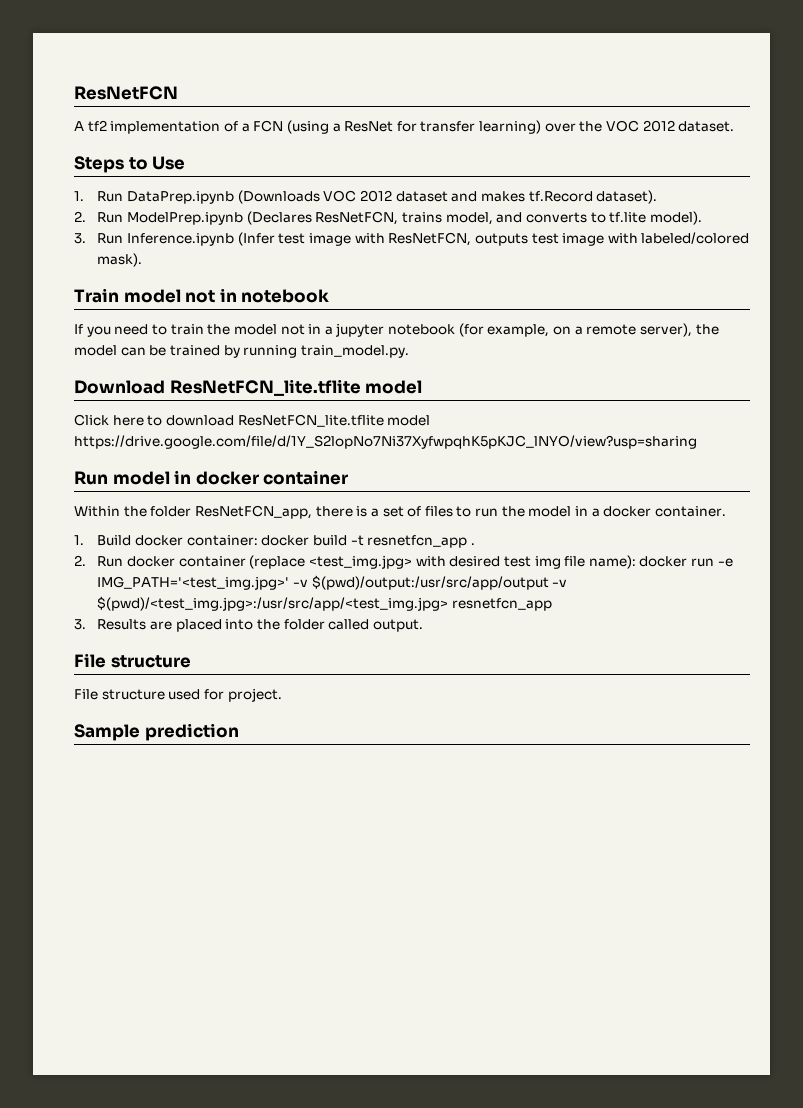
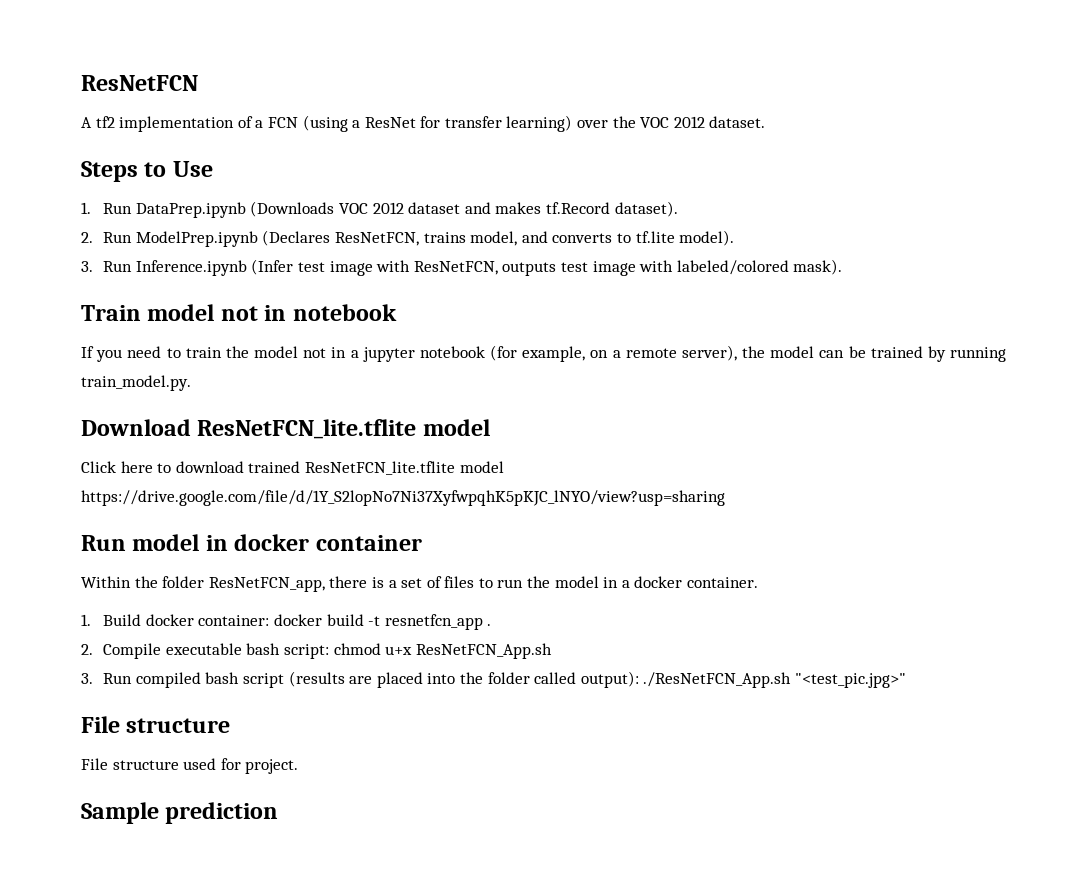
(234, 420) none -> [248,461,301,473] trained
[97,555,733,569] [97,575,568,590] [97,596,553,611] [74,619,147,630] Run docker container (replace <test_img.jpg> with desired test img file name): docker run -e IMG_PATH='<test_img.jpg>' -v $(pwd)/output:/usr/src/app/output -v $(pwd)/<test_img.jpg>:/usr/src/app/<test_img.jpg> resnetfcn_app // 3. Results -> [103,643,552,659] [81,671,345,688] Compile executable bash script: chmod u+x ResNetFCN_App.sh // 3. Run compiled bash script (results
[372,619,423,632] output. -> [580,671,906,688] output): ./ResNetFCN_App.sh "<test_pic.jpg>"

